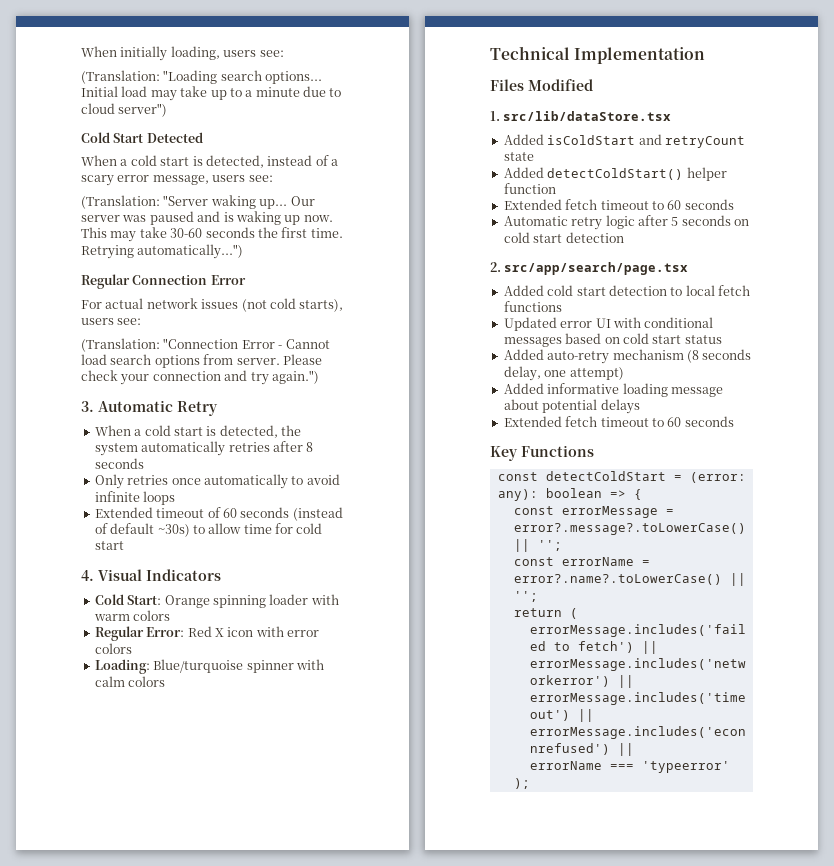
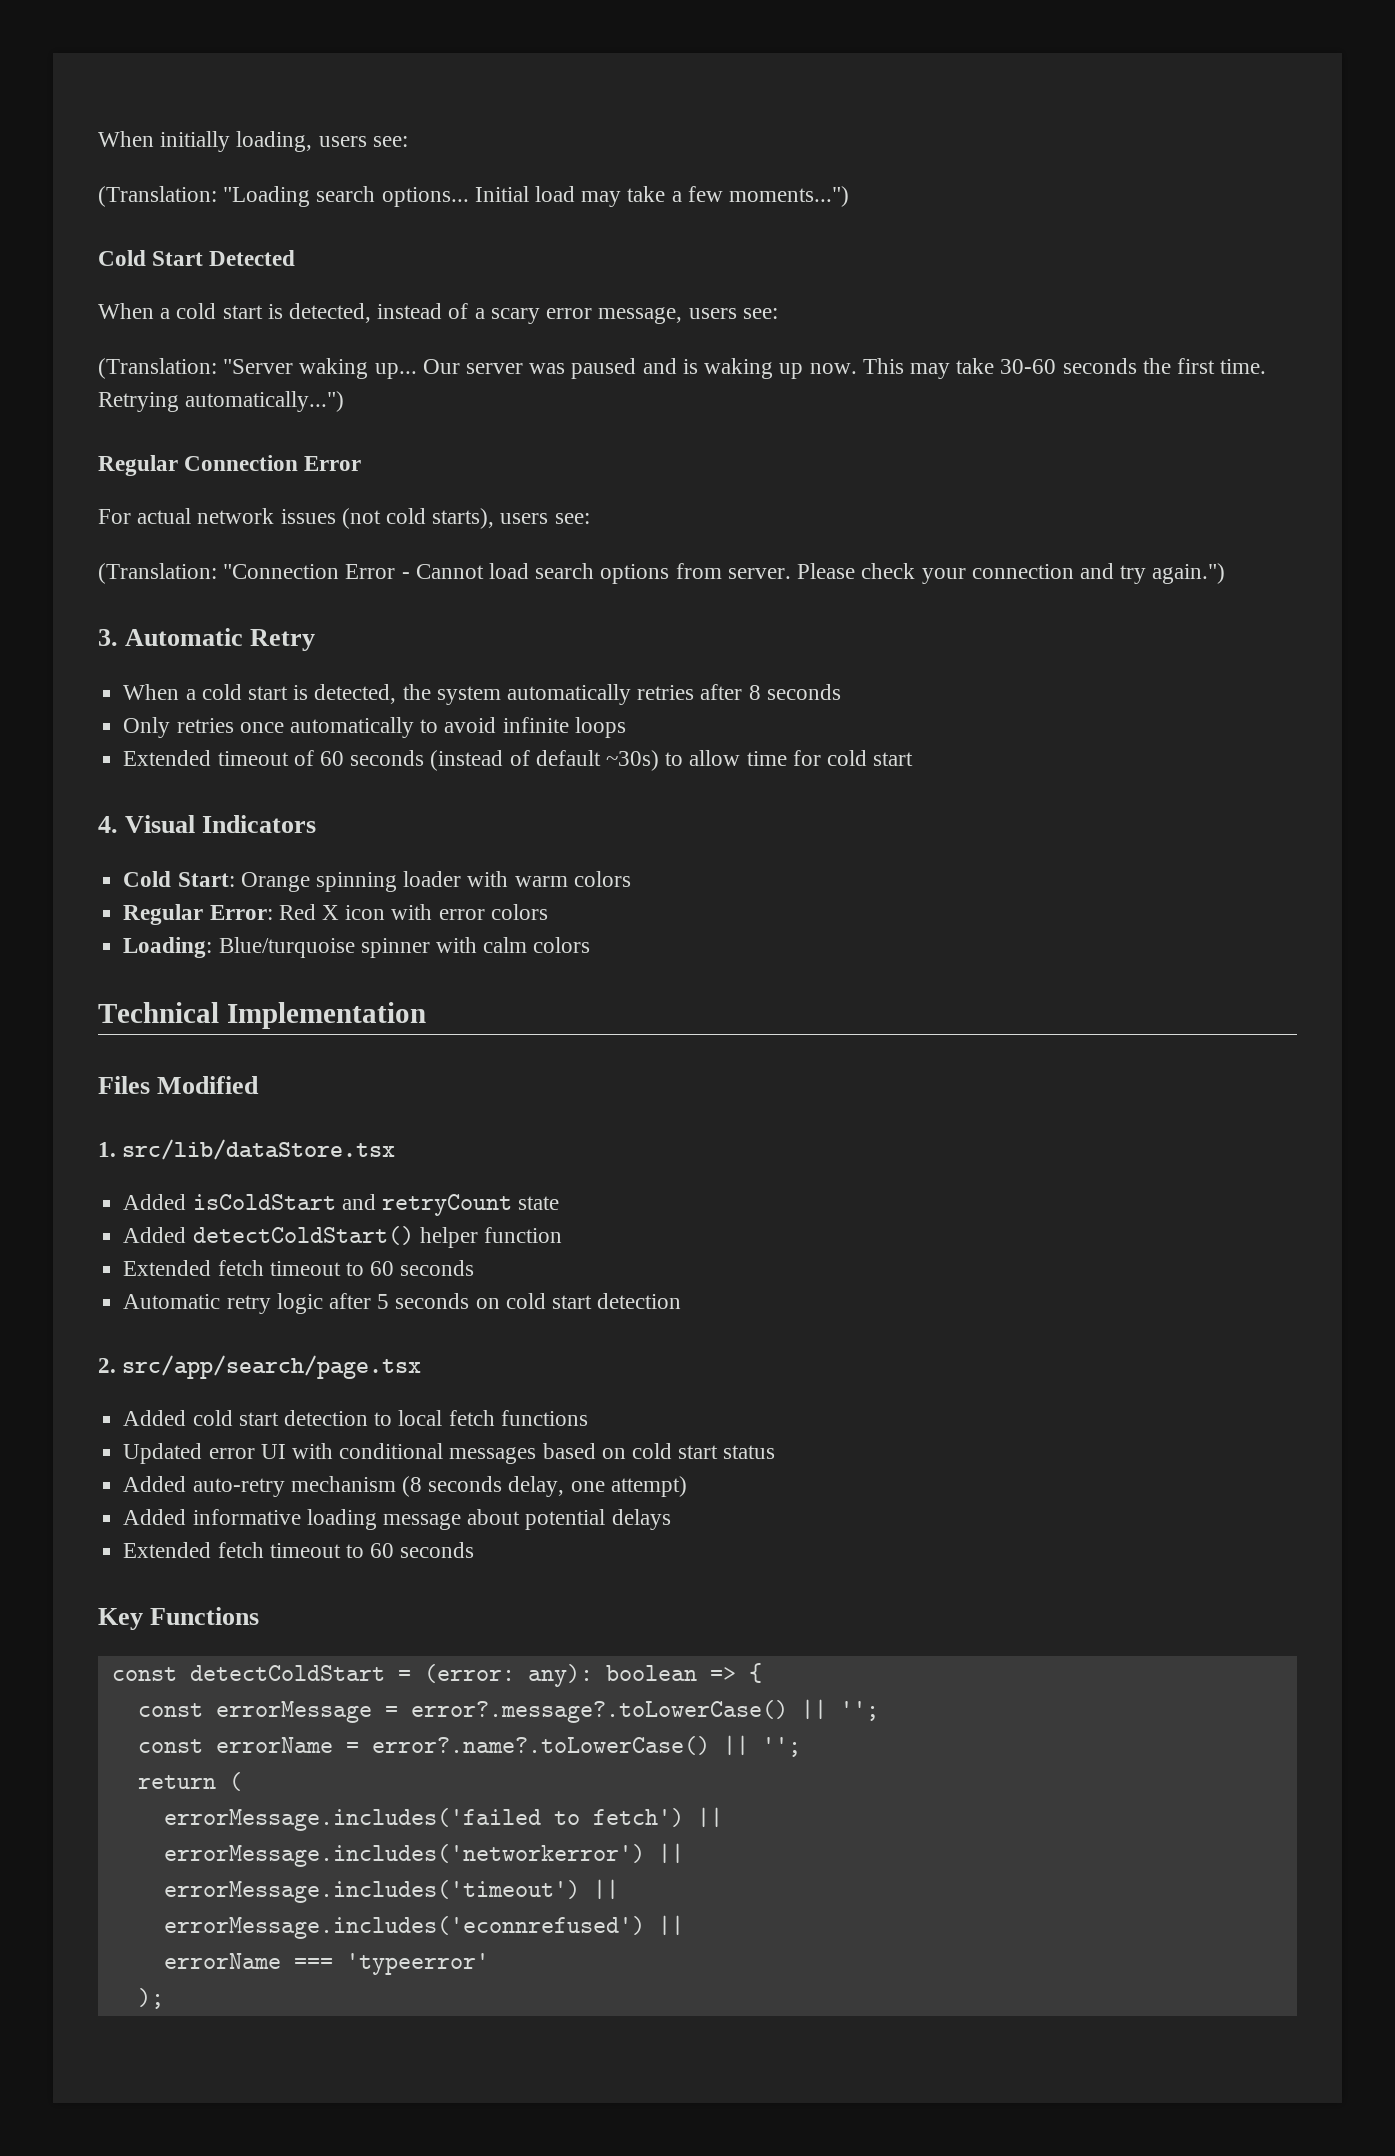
[210,86,342,100] [81,103,168,117] up to a minute due to cloud server") -> [671,186,850,207] a few moments...")

